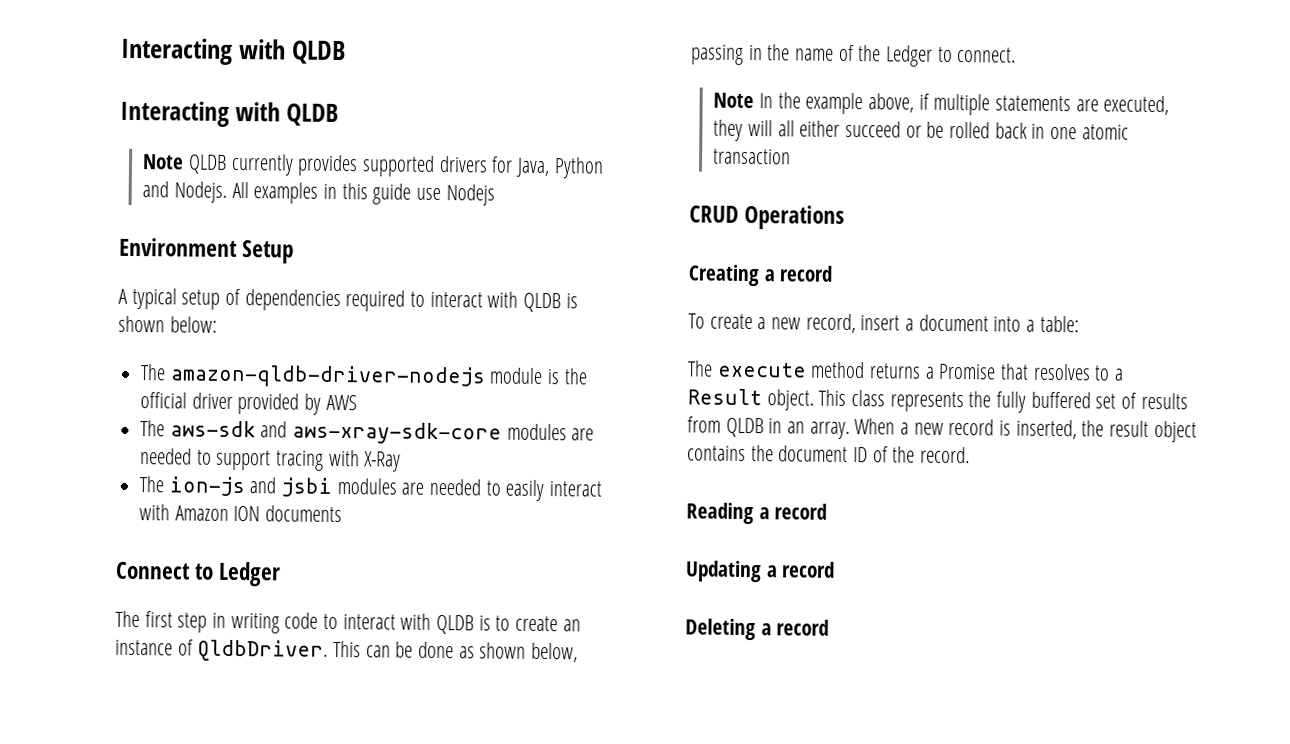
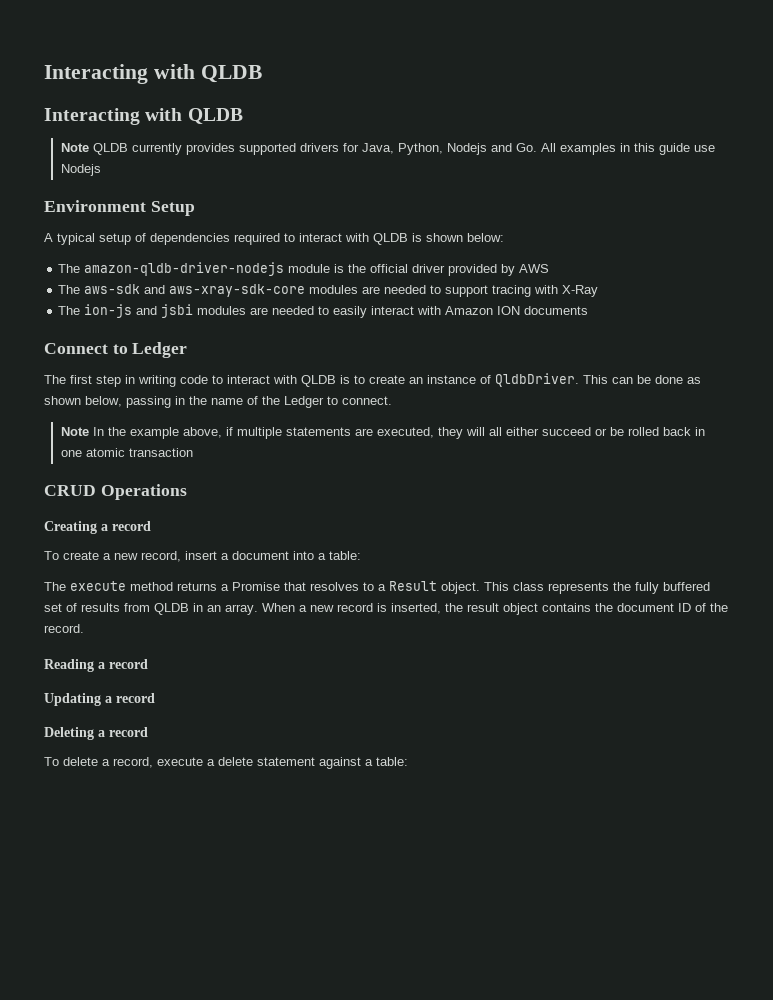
[553,157,604,179] [142,181,227,203] Python and Nodejs. -> [397,143,537,155] Python, Nodejs and Go.
(830, 627) none -> [44,757,408,769] // To delete a record, execute a delete statement against a table:

